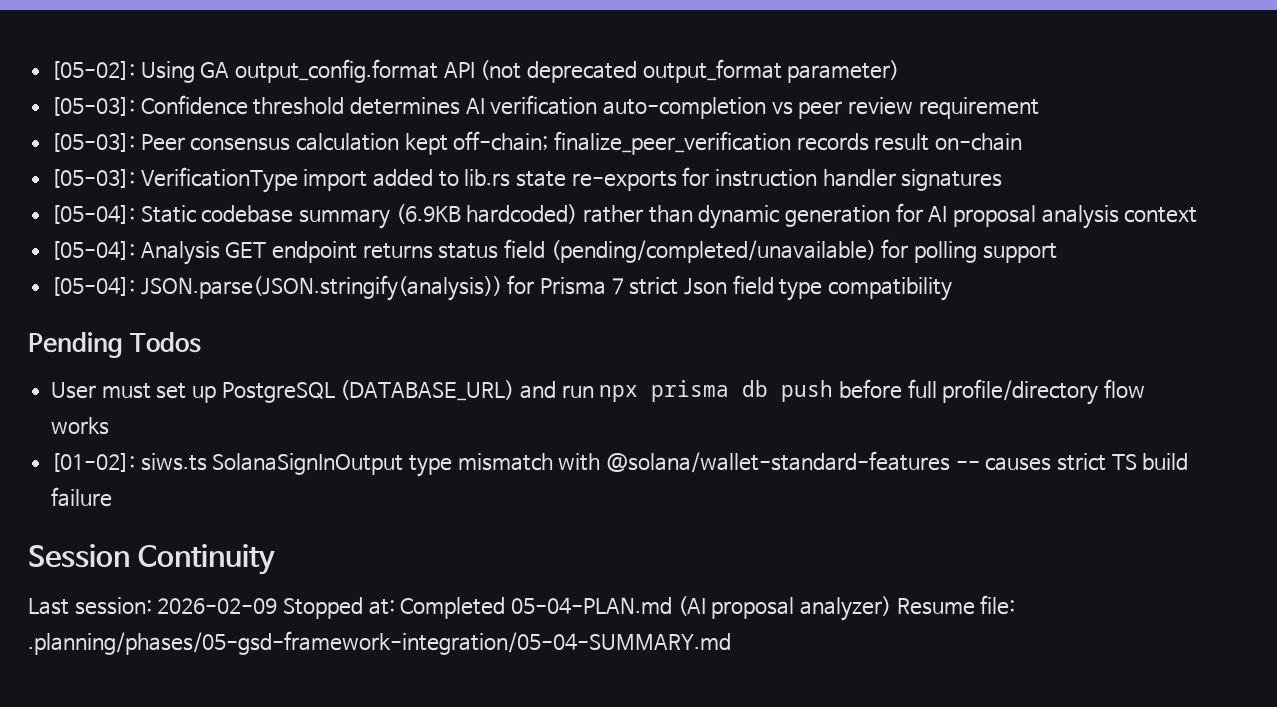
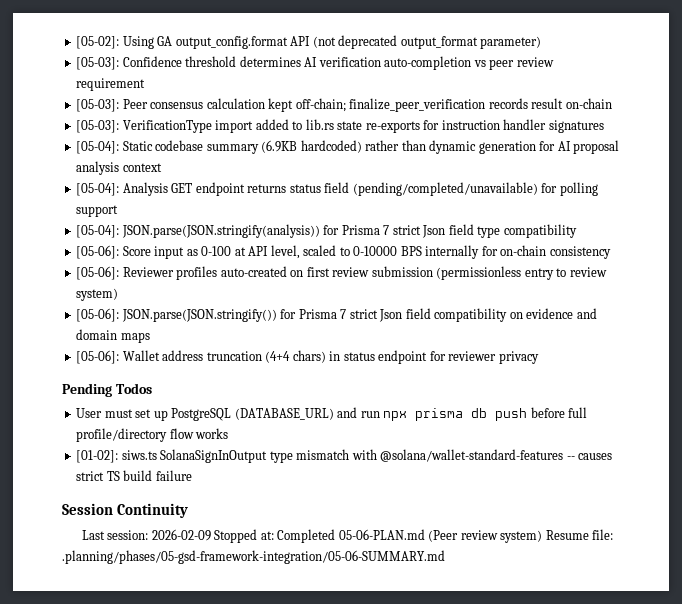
(953, 289) none -> [76,245,611,259] [76,266,607,280] [76,288,119,301] [76,308,597,322] [76,329,150,343] [76,350,539,364] // [05-06]: Score input as 0-100 at API level, scaled to 0-10000 BPS internally for on-chain consistency // [05-06]: Reviewer profiles auto-created on first review submission (permissionless entry to review system) // [05-06]: JSON.parse(JSON.stringify()) for Prisma 7 strict Json field compatibility on evidence and domain maps // [05-06]: Wallet address truncation (4+4 chars) in status endpoint for reviewer privacy
[510,596,891,621] 05-04-PLAN.md (AI proposal analyzer) -> [338,529,543,543] 05-06-PLAN.md (Peer review system)
[28,631,731,655] .planning/phases/05-gsd-framework-integration/05-04-SUMMARY.md -> [62,550,445,564] .planning/phases/05-gsd-framework-integration/05-06-SUMMARY.md

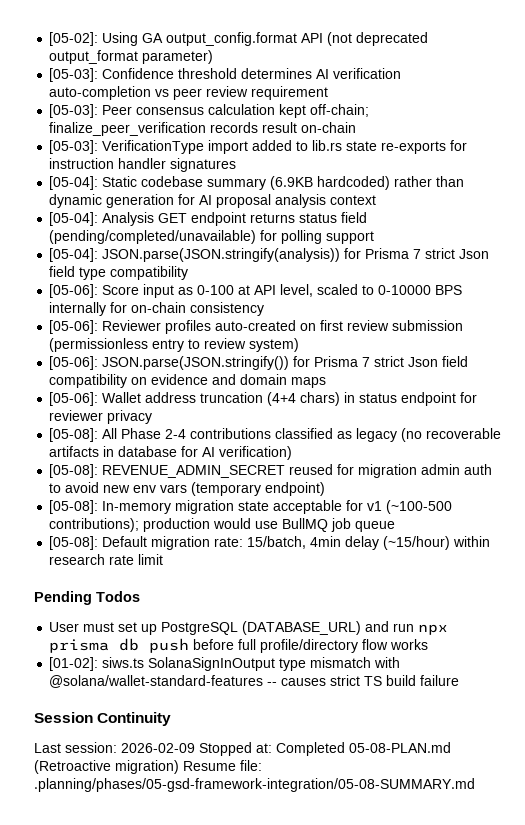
(539, 357) none -> [49,428,502,442] [49,446,293,460] [49,464,493,478] [49,482,326,496] [49,500,453,514] [49,518,396,532] [49,536,491,550] [49,554,164,565] // [05-08]: All Phase 2-4 contributions classified as legacy (no recoverable artifacts in database for AI verification) // [05-08]: REVENUE_ADMIN_SECRET reused for migration admin auth to avoid new env vars (temporary endpoint) // [05-08]: In-memory migration state acceptable for v1 (~100-500 contributions); production would use BullMQ job queue // [05-08]: Default migration rate: 15/batch, 4min delay (~15/hour) within research rate limit
[338,529,543,543] 05-06-PLAN.md (Peer review system) -> [349,742,451,753] [34,760,179,774] 05-08-PLAN.md (Retroactive migration)
[62,550,445,564] .planning/phases/05-gsd-framework-integration/05-06-SUMMARY.md -> [34,778,475,792] .planning/phases/05-gsd-framework-integration/05-08-SUMMARY.md

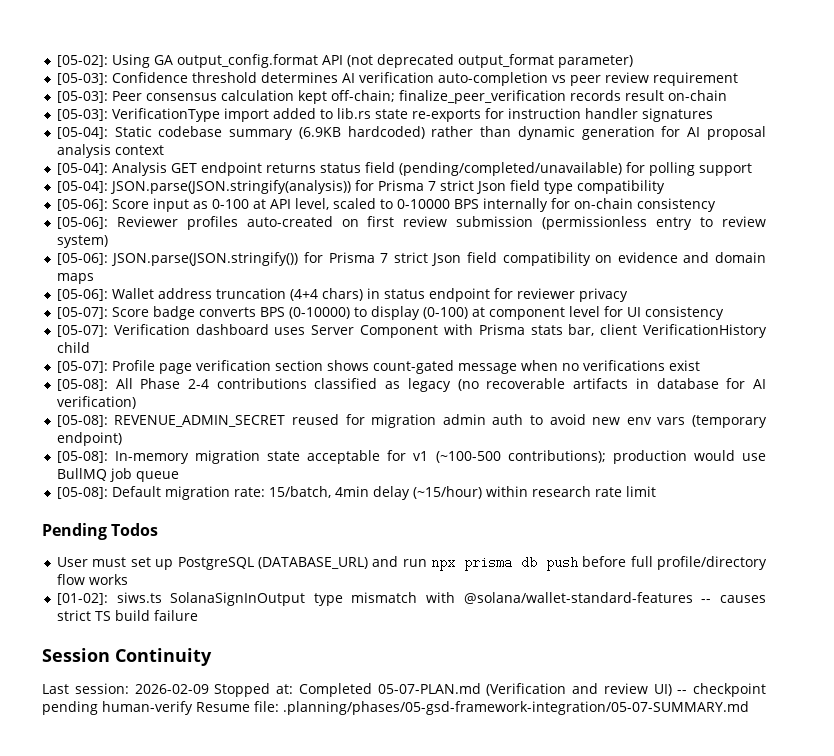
(153, 417) none -> [56,306,724,320] [56,324,768,338] [56,342,90,353] [56,360,700,374] // [05-07]: Score badge converts BPS (0-10000) to display (0-100) at component level for UI consistency // [05-07]: Verification dashboard uses Server Component with Prisma stats bar, client VerificationHistory child // [05-07]: Profile page verification section shows count-gated message when no verifications exist
[349,742,451,753] [34,760,179,774] 05-08-PLAN.md (Retroactive migration) -> [377,683,766,697] [42,701,193,715] 05-07-PLAN.md (Verification and review UI) -- checkpoint pending human-verify
[34,778,475,792] .planning/phases/05-gsd-framework-integration/05-08-SUMMARY.md -> [283,701,749,715] .planning/phases/05-gsd-framework-integration/05-07-SUMMARY.md

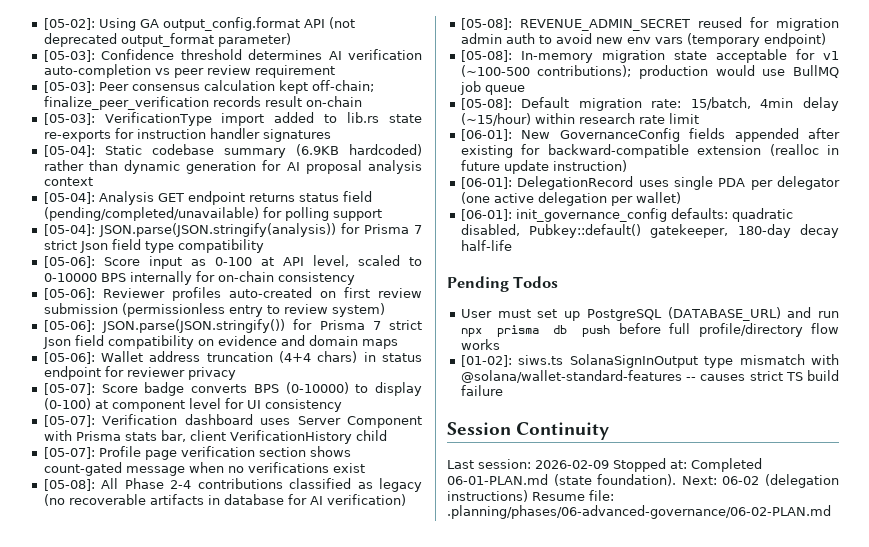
(656, 491) none -> [460,128,840,142] [460,144,839,158] [460,160,627,174] [460,176,840,190] [460,192,681,206] [460,208,793,222] [460,224,839,238] [460,240,512,251] // [06-01]: New GovernanceConfig fields appended after existing for backward-compatible extension (realloc in future update instruction) // [06-01]: DelegationRecord uses single PDA per delegator (one active delegation per wallet) // [06-01]: init_governance_config defaults: quadratic disabled, Pubkey::default() gatekeeper, 180-day decay half-life
[377,683,766,697] [42,701,193,715] 05-07-PLAN.md (Verification and review UI) -- checkpoint pending human-verify -> [447,474,839,488] [447,490,528,502] 06-01-PLAN.md (state foundation). Next: 06-02 (delegation instructions)
[283,701,749,715] .planning/phases/05-gsd-framework-integration/05-07-SUMMARY.md -> [447,505,831,519] .planning/phases/06-advanced-governance/06-02-PLAN.md

